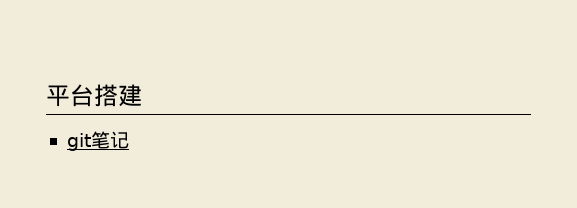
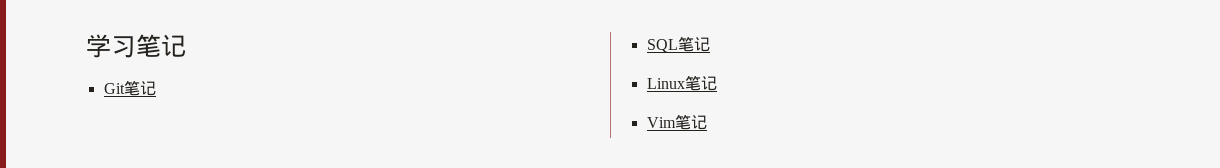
[46,84,142,107] [66,133,91,151] 平台搭建 // git -> [86,34,186,58] [103,80,156,96] [646,36,710,53] [646,75,717,91] [646,117,676,128] 学习笔记 // Git笔记 // SQL笔记 // Linux笔记 // Vim

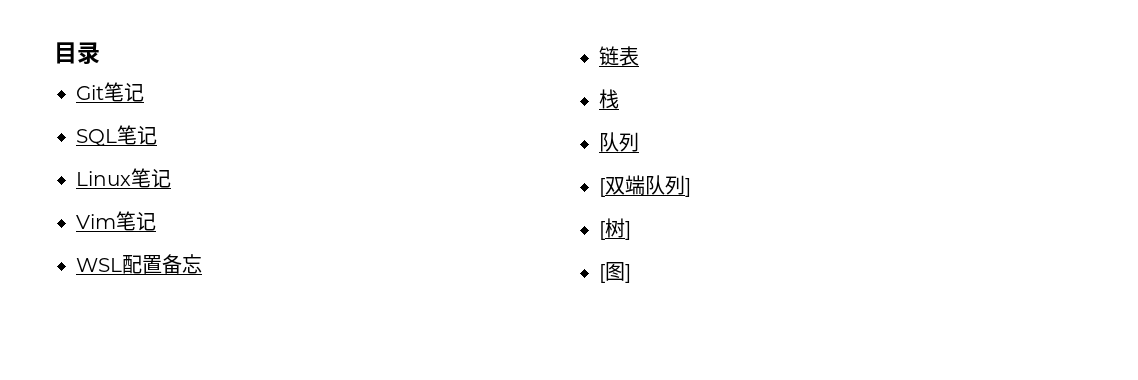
[86,34,186,58] 学习笔记 -> [54,42,100,65] 目录
(707, 122) none -> [76,254,202,274] [599,46,639,66] [599,89,619,109] [599,132,639,152] [599,175,691,197] [599,218,631,240] [599,262,631,283] // WSL配置备忘 // 链表 // 栈 // 队列 // [双端队列] // [树] // [图]

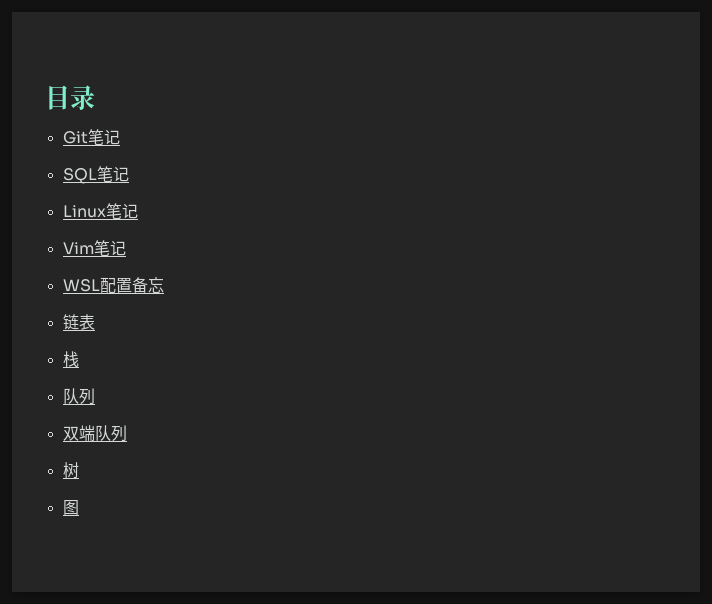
[599,178,605,197] [ -> (95, 396) none
[685,178,691,197] [599,221,605,240] ] // [ -> (127, 433) //
[625,221,631,240] [599,262,631,283] ] // [图] -> [62,500,79,515] // 图

